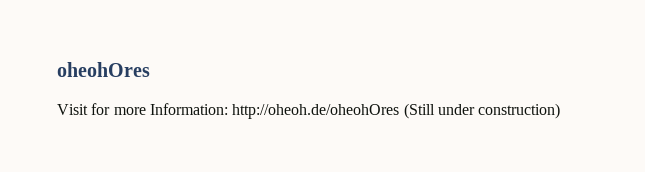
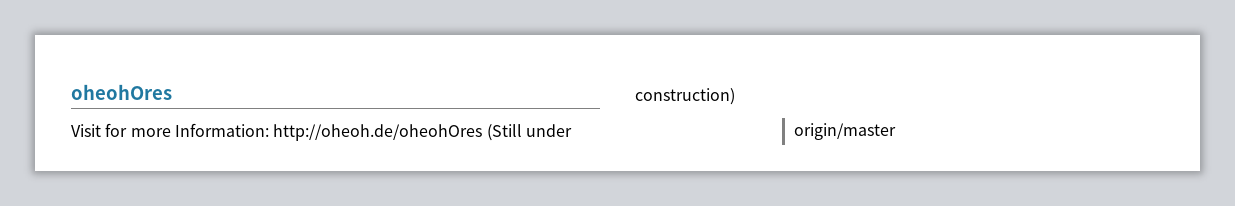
(561, 111) none -> [793,123,896,140] // origin/master

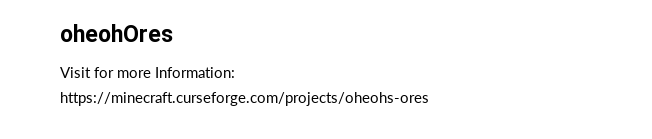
[273,124,572,141] [635,88,735,105] [793,123,896,140] http://oheoh.de/oheohOres (Still under construction) // origin/master -> [60,92,429,106] https://minecraft.curseforge.com/projects/oheohs-ores

